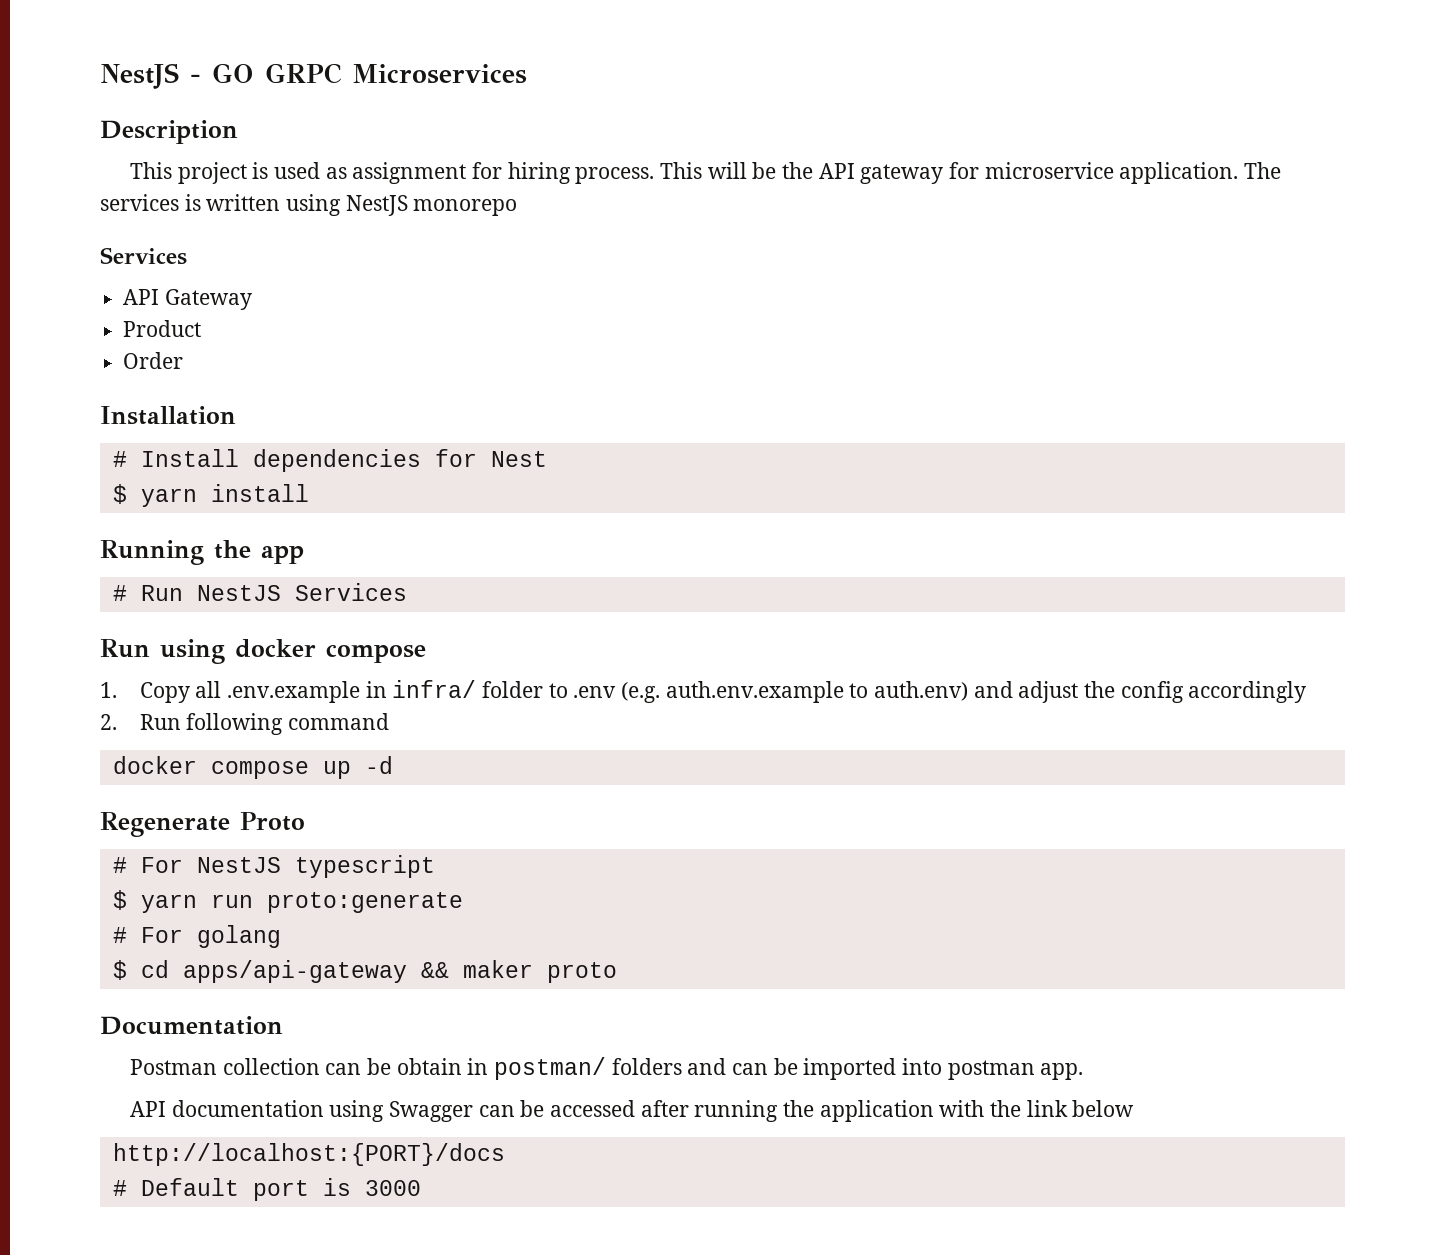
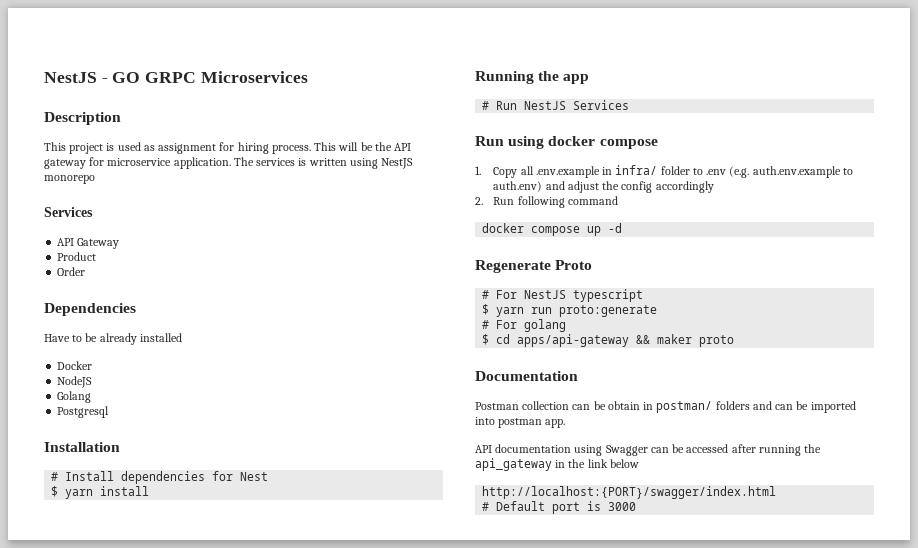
(184, 360) none -> [44,303,136,316] [44,333,182,345] [57,361,93,370] [57,376,93,388] [57,391,92,403] [57,406,110,418] // Dependencies // Have to be already installed // Docker // NodeJS // Golang // Postgresql
[819,1100,985,1122] application with -> [475,458,566,471] api_gateway in
[112,1143,505,1166] http://localhost:{PORT}/docs -> [482,486,777,499] http://localhost:{PORT}/swagger/index.html

